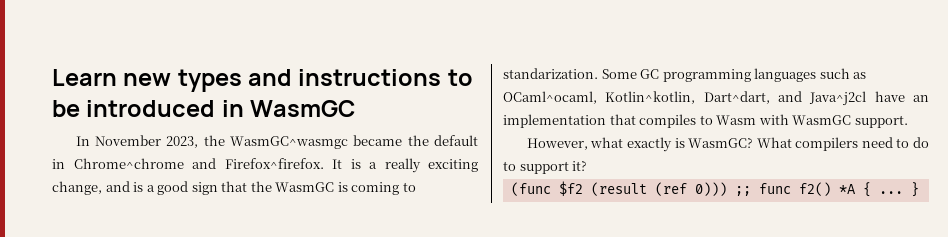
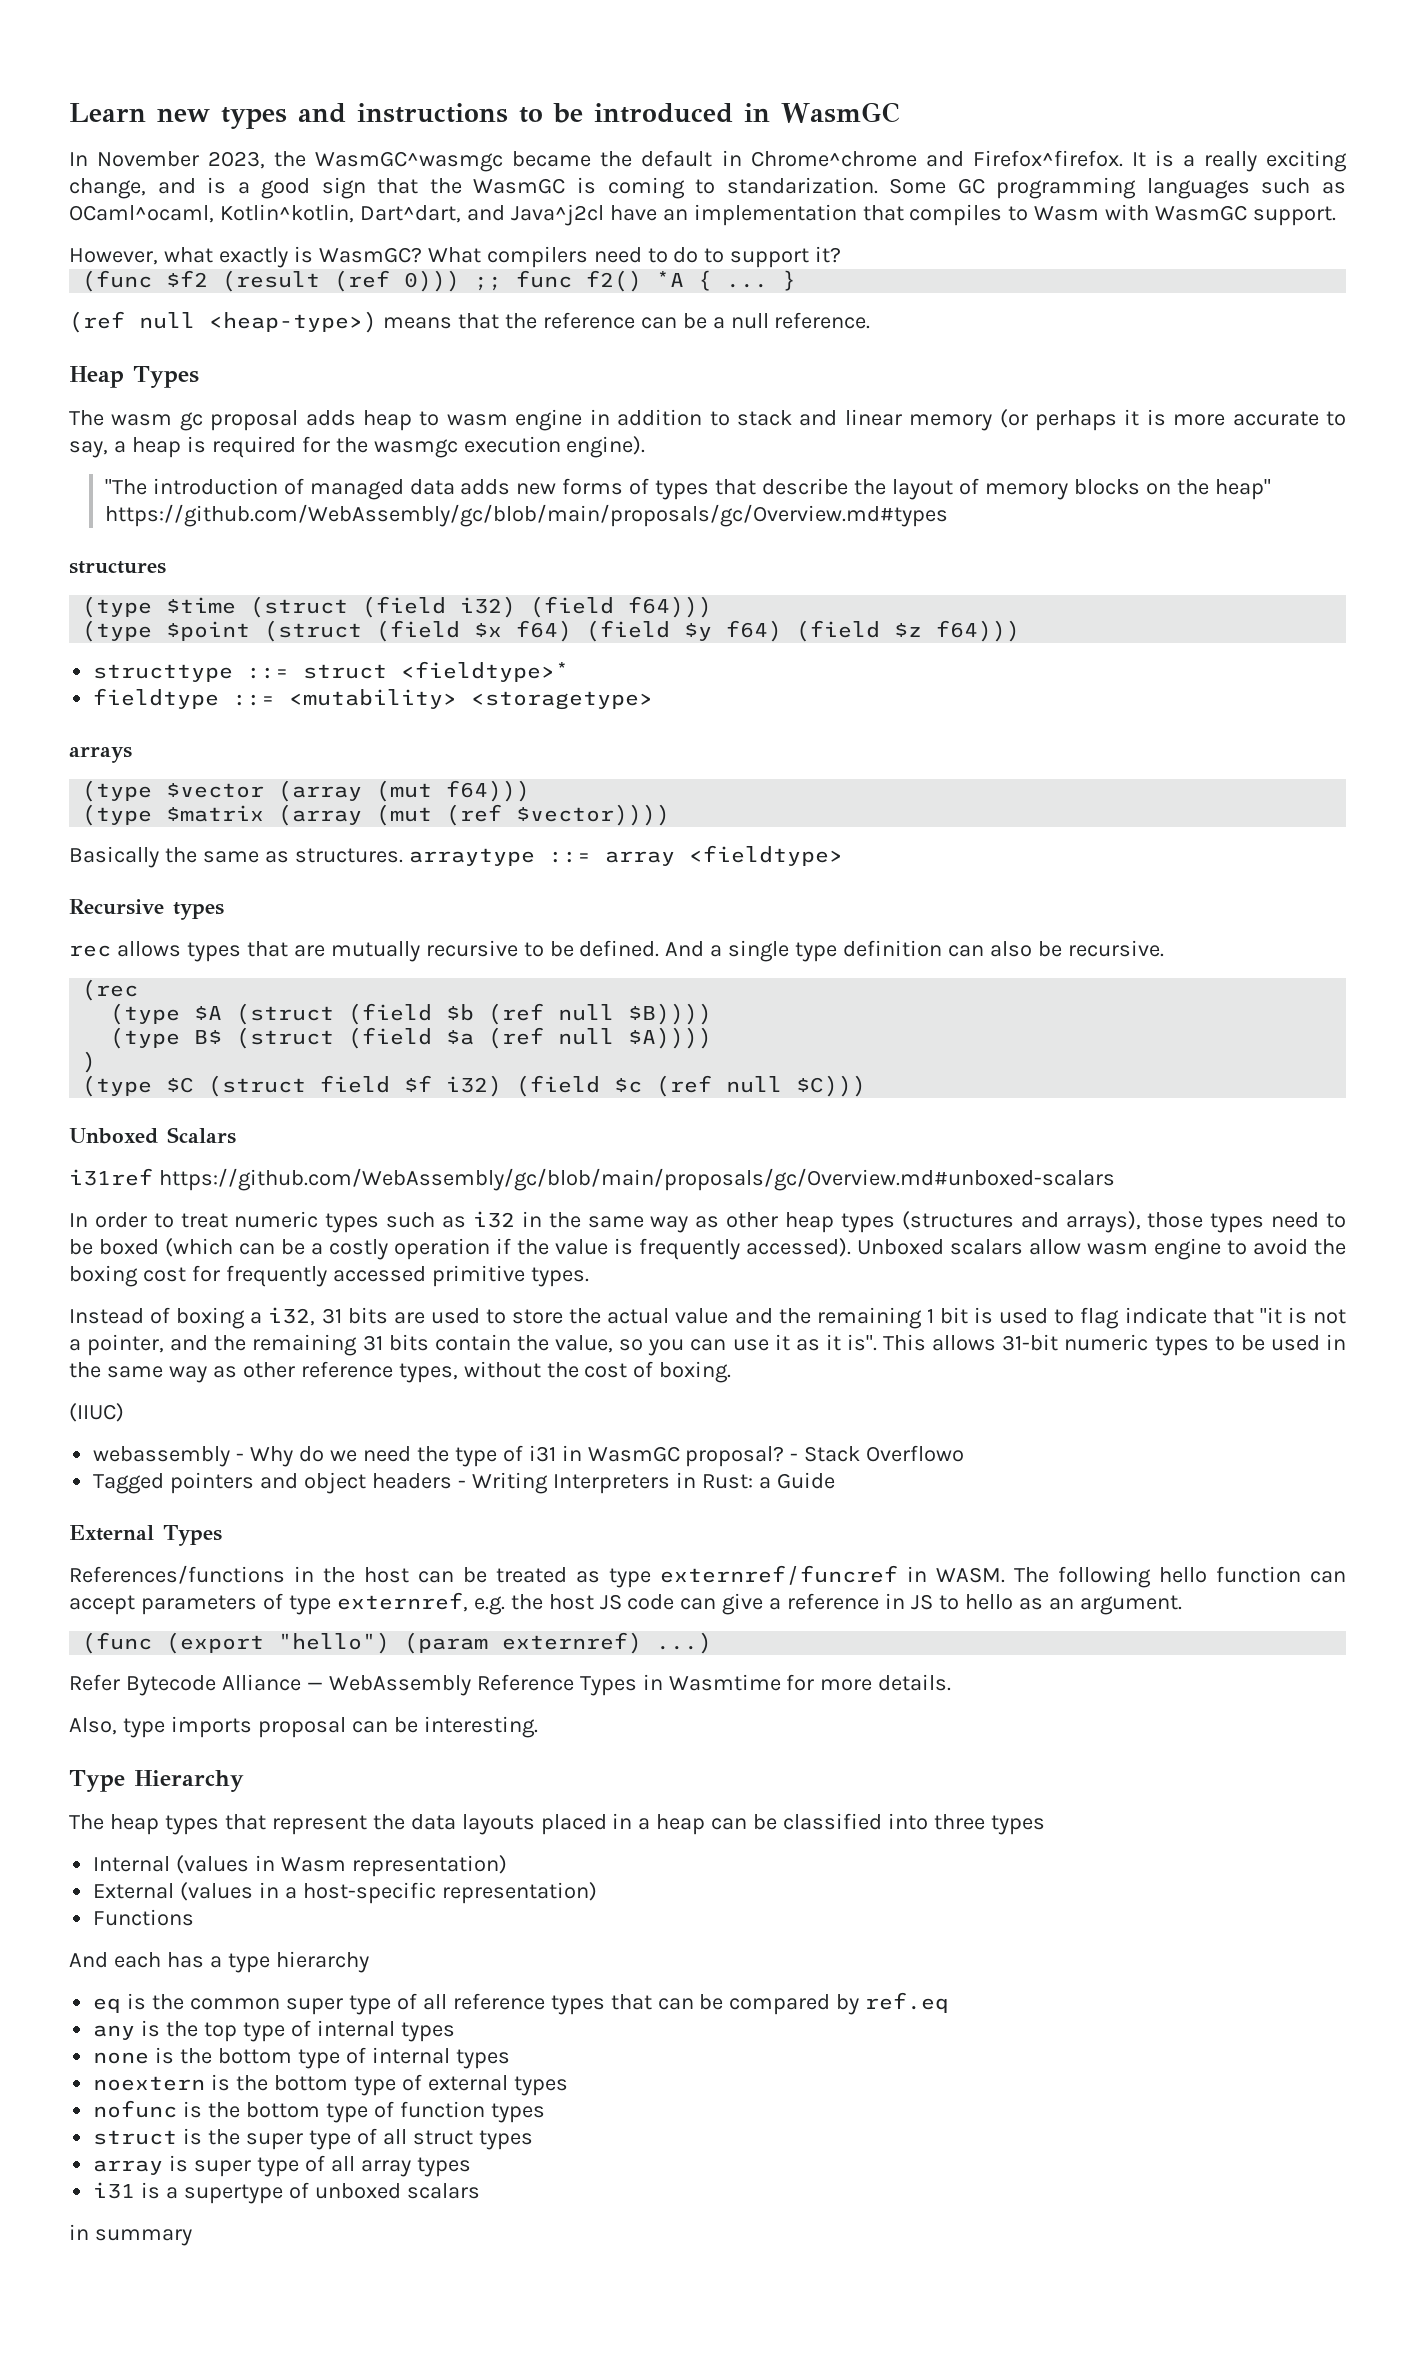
(919, 189) none -> [69,311,871,333] [69,366,199,388] [69,409,1346,431] [69,436,646,458] [104,478,1271,500] [104,504,948,527] [69,561,166,574] [82,596,713,618] [82,620,1021,642] [93,661,570,682] [93,688,654,710] [69,746,132,763] [82,780,531,802] [82,804,671,826] [69,845,843,868] [69,899,224,920] [69,940,1164,962] [82,979,139,1001] [110,1003,713,1025] [110,1027,713,1049] [82,1051,97,1073] [82,1075,867,1097] [69,1127,236,1144] [69,1168,1115,1191] [69,1211,1346,1233] [69,1238,1346,1260] [69,1265,589,1287] [69,1307,1346,1329] [69,1334,1346,1356] [69,1361,732,1383] [69,1403,124,1422] [93,1445,965,1467] [93,1472,835,1494] [69,1525,222,1546] [69,1565,1346,1588] [69,1592,1182,1615] [82,1632,713,1654] [69,1674,952,1696] [69,1716,538,1738] [69,1770,244,1792] [69,1813,1045,1835] [93,1855,507,1877] [93,1882,597,1904] [93,1909,195,1926] [69,1951,369,1973] [93,1992,950,2015] [93,2020,455,2042] [93,2047,510,2069] [93,2074,568,2096] [93,2100,545,2123] [93,2128,533,2150] [93,2155,471,2177] [93,2182,480,2204] [69,2224,192,2246] // (ref null <heap-type>) means that the reference can be a null reference. // Heap Types // The wasm gc proposal adds heap to wasm engine in addition to stack and linear memory (or perhaps it is more accurate to say, a heap is required for the wasmgc execution engine). // "The introduction of managed data adds new forms of types that describe the layout of memory blocks on the heap" https://github.com/WebAssembly/gc/blob/main/proposals/gc/Overview.md#types // structures // (type $time (struct (field i32) (field f64))) // (type $point (struct (field $x f64) (field $y f64) (field $z f64))) // structtype ::= struct <fieldtype>* // fieldtype ::= <mutability> <storagetype> // arrays // (type $vector (array (mut f64))) // (type $matrix (array (mut (ref $vector)))) // Basically the same as structures. arraytype ::= array <fieldtype> // Recursive types // rec allows types that are mutually recursive to be defined. And a single type definition can also be recursive. // (rec // (type $A (struct (field $b (ref null $B)))) // (type B$ (struct (field $a (ref null $A)))) // ) // (type $C (struct field $f i32) (field $c (ref null $C))) // Unboxed Scalars // i31ref https://github.com/WebAssembly/gc/blob/main/proposals/gc/Overview.md#unboxed-scalars // In order to treat numeric types such as i32 in the same way as other heap types (structures and arrays), those types need to be boxed (which can be a costly operation if the value is frequently accessed). Unboxed scalars allow wasm engine to avoid the boxing cost for frequently accessed primitive types. // Instead of boxing a i32, 31 bits are used to store the actual value and the remaining 1 bit is used to flag indicate that "it is not a pointer, and the remaining 31 bits contain the value, so you can use it as it is". This allows 31-bit numeric types to be used in the same way as other reference types, without the cost of boxing. // (IIUC) // webassembly - Why do we need the type of i31 in WasmGC proposal? - Stack Overflowo // Tagged pointers and object headers - Writing Interpreters in Rust: a Guide // External Types // References/functions in the host can be treated as type externref/funcref in WASM. The following hello function can accept parameters of type externref, e.g. the host JS code can give a reference in JS to hello as an argument. // (func (export "hello") (param externref) ...) // Refer Bytecode Alliance — WebAssembly Reference Types in Wasmtime for more details. // Also, type imports proposal can be interesting. // Type Hierarchy // The heap types that represent the data layouts placed in a heap can be classified into three types // Internal (values in Wasm representation) // External (values in a host-specific representation) // Functions // And each has a type hierarchy // eq is the common super type of all reference types that can be compared by ref.eq // any is the top type of internal types // none is the bottom type of internal types // noextern is the bottom type of external types // nofunc is the bottom type of function types // struct is the super type of all struct types // array is super type of all array types // i31 is a supertype of unboxed scalars // in summary

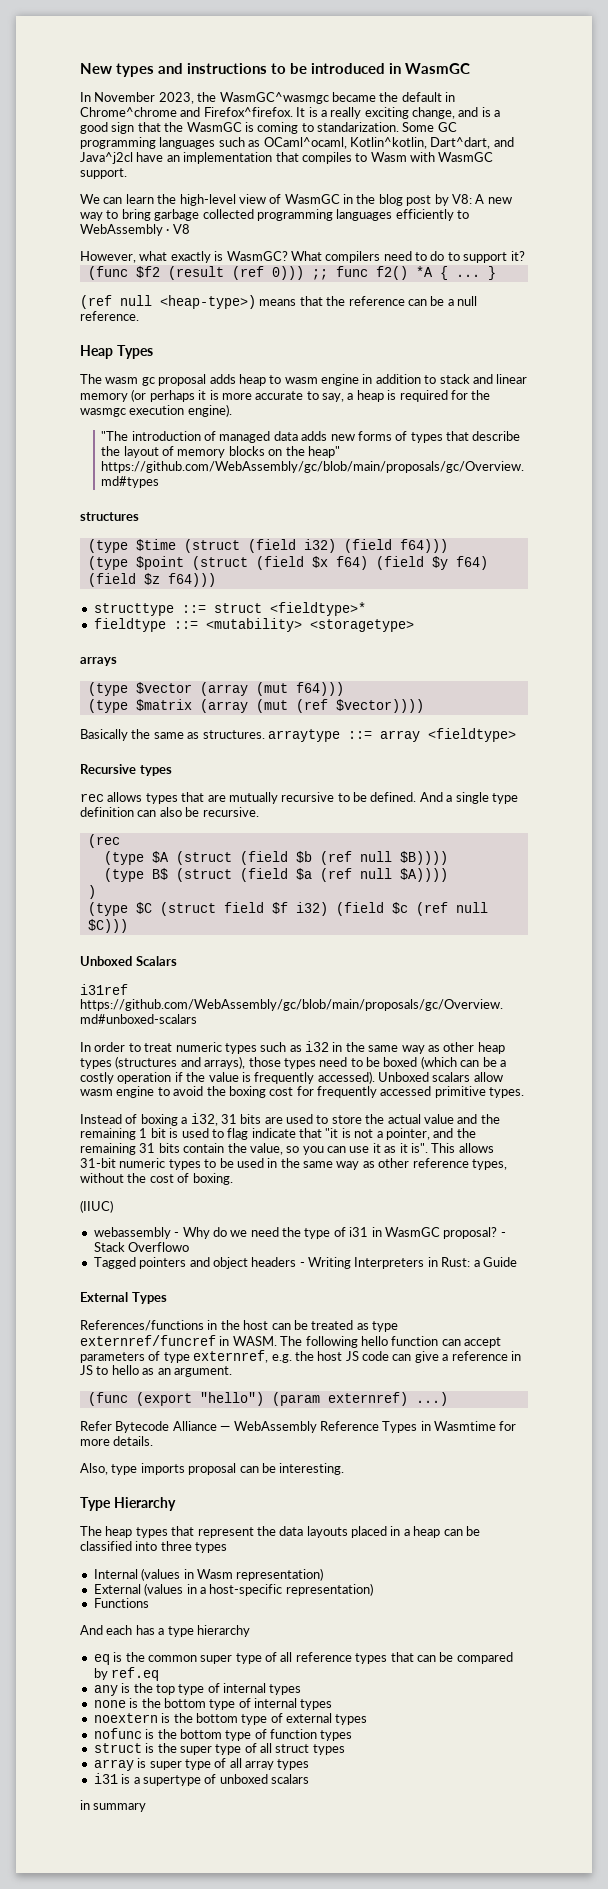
[69,103,210,122] Learn new -> [80,63,112,74] New
(1337, 216) none -> [80,194,512,206] [80,209,469,221] [80,224,190,236] // We can learn the high-level view of WasmGC in the blog post by V8: A new way to bring garbage collected programming languages efficiently to WebAssembly · V8

